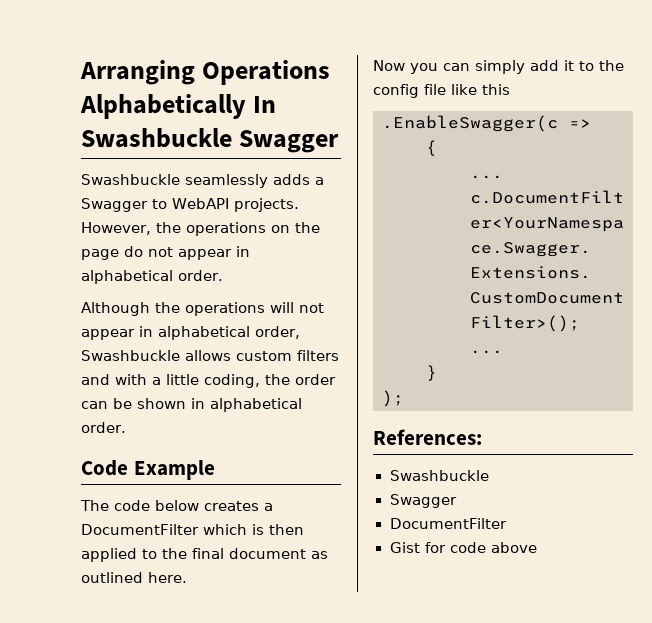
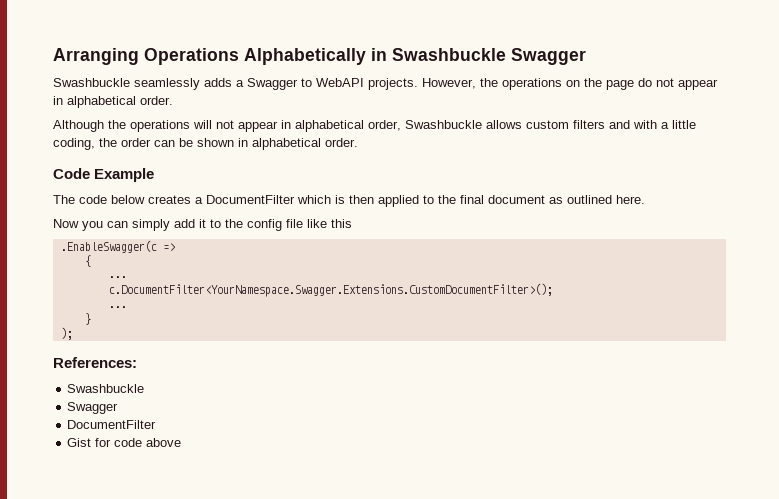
[253,96,277,113] In -> [371,48,387,61] in

